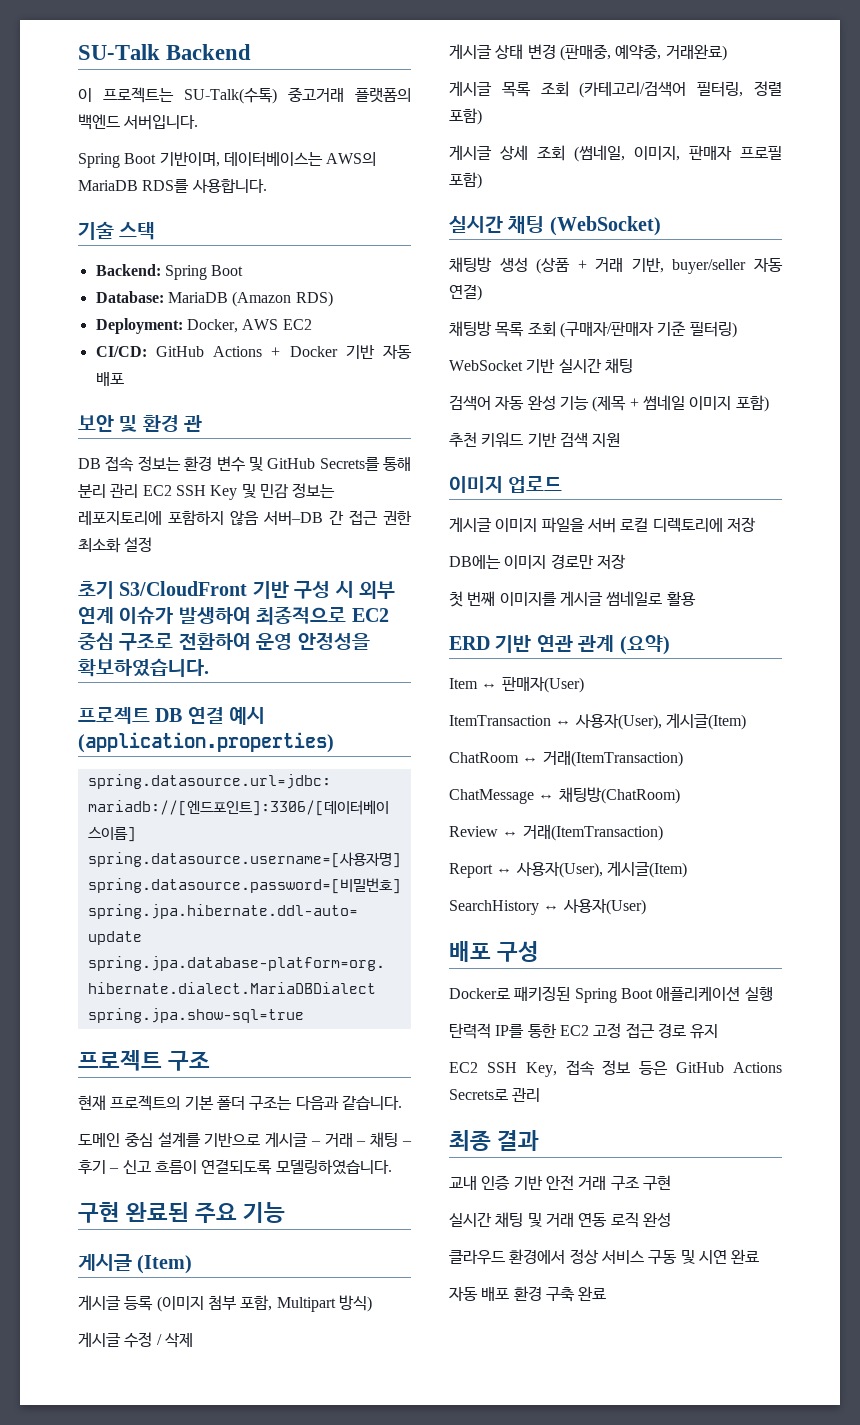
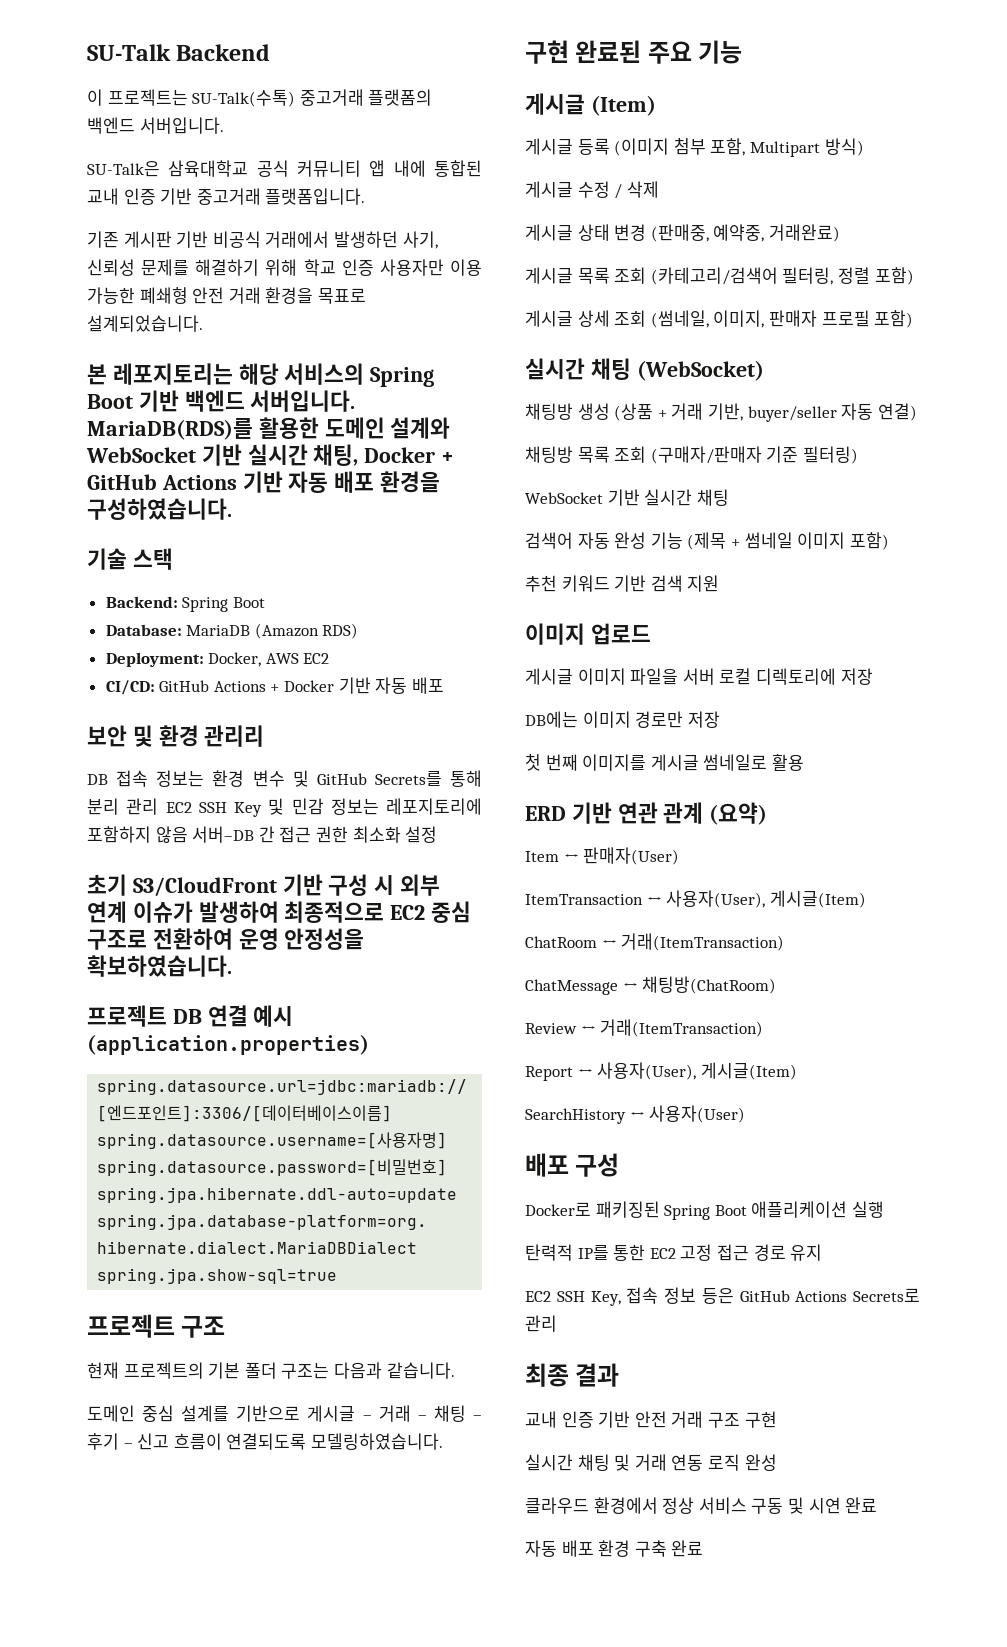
[78,151,377,168] [78,179,267,193] Spring Boot 기반이며, 데이터베이스는 AWS의 MariaDB RDS를 사용합니다. -> [87,160,482,177] [87,188,366,205] [87,231,438,249] [87,259,482,276] [87,287,366,304] [87,315,203,332] [87,363,435,387] [87,390,356,412] [87,417,451,440] [86,444,455,466] [87,471,441,493] [87,498,232,520] SU-Talk은 삼육대학교 공식 커뮤니티 앱 내에 통합된 교내 인증 기반 중고거래 플랫폼입니다. // 기존 게시판 기반 비공식 거래에서 발생하던 사기, 신뢰성 문제를 해결하기 위해 학교 인증 사용자만 이용 가능한 폐쇄형 안전 거래 환경을 목표로 설계되었습니다. // 본 레포지토리는 해당 서비스의 Spring Boot 기반 백엔드 서버입니다. MariaDB(RDS)를 활용한 도메인 설계와 WebSocket 기반 실시간 채팅, Docker + GitHub Actions 기반 자동 배포 환경을 구성하였습니다.
[184,415,203,432] 관 -> [204,725,265,747] 관리리

